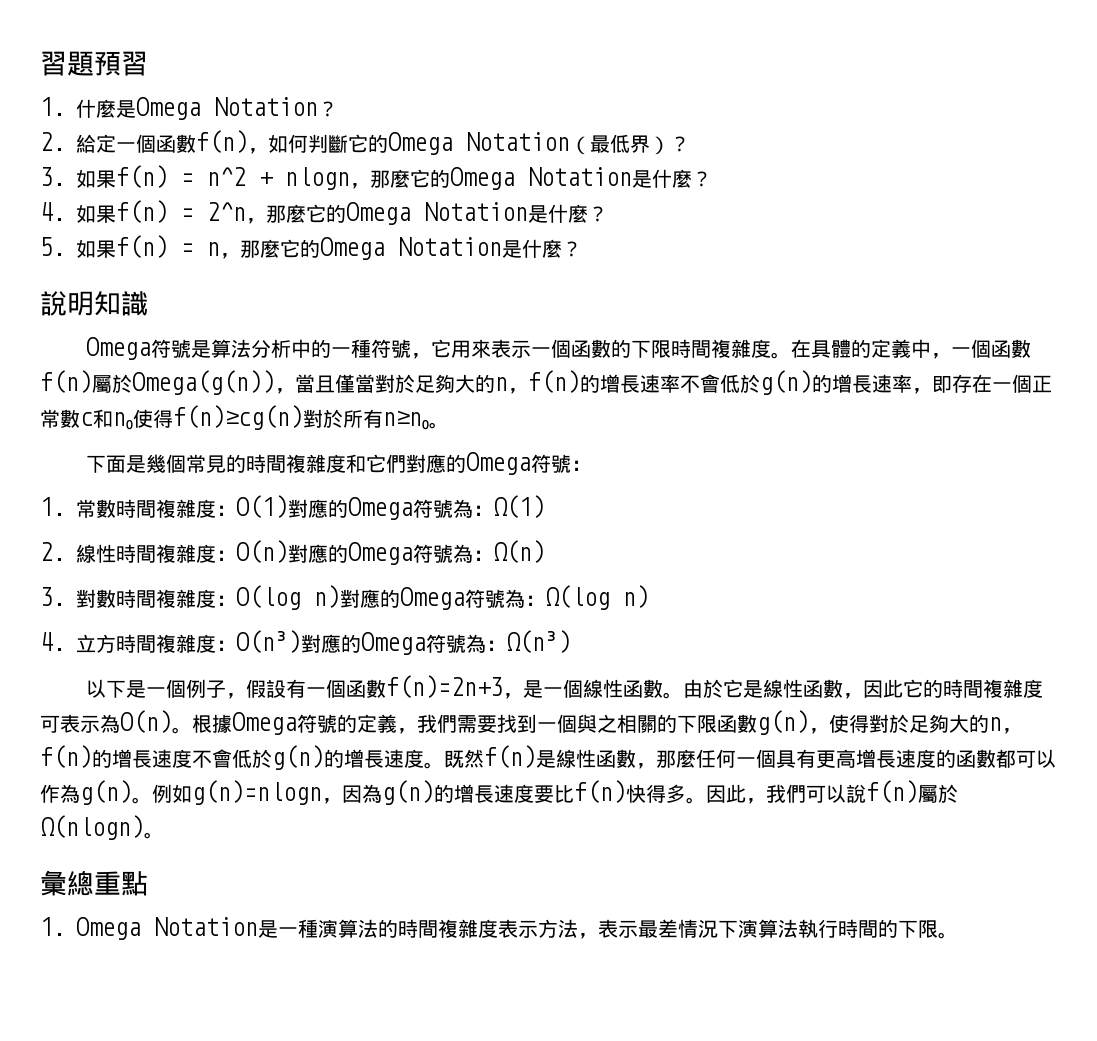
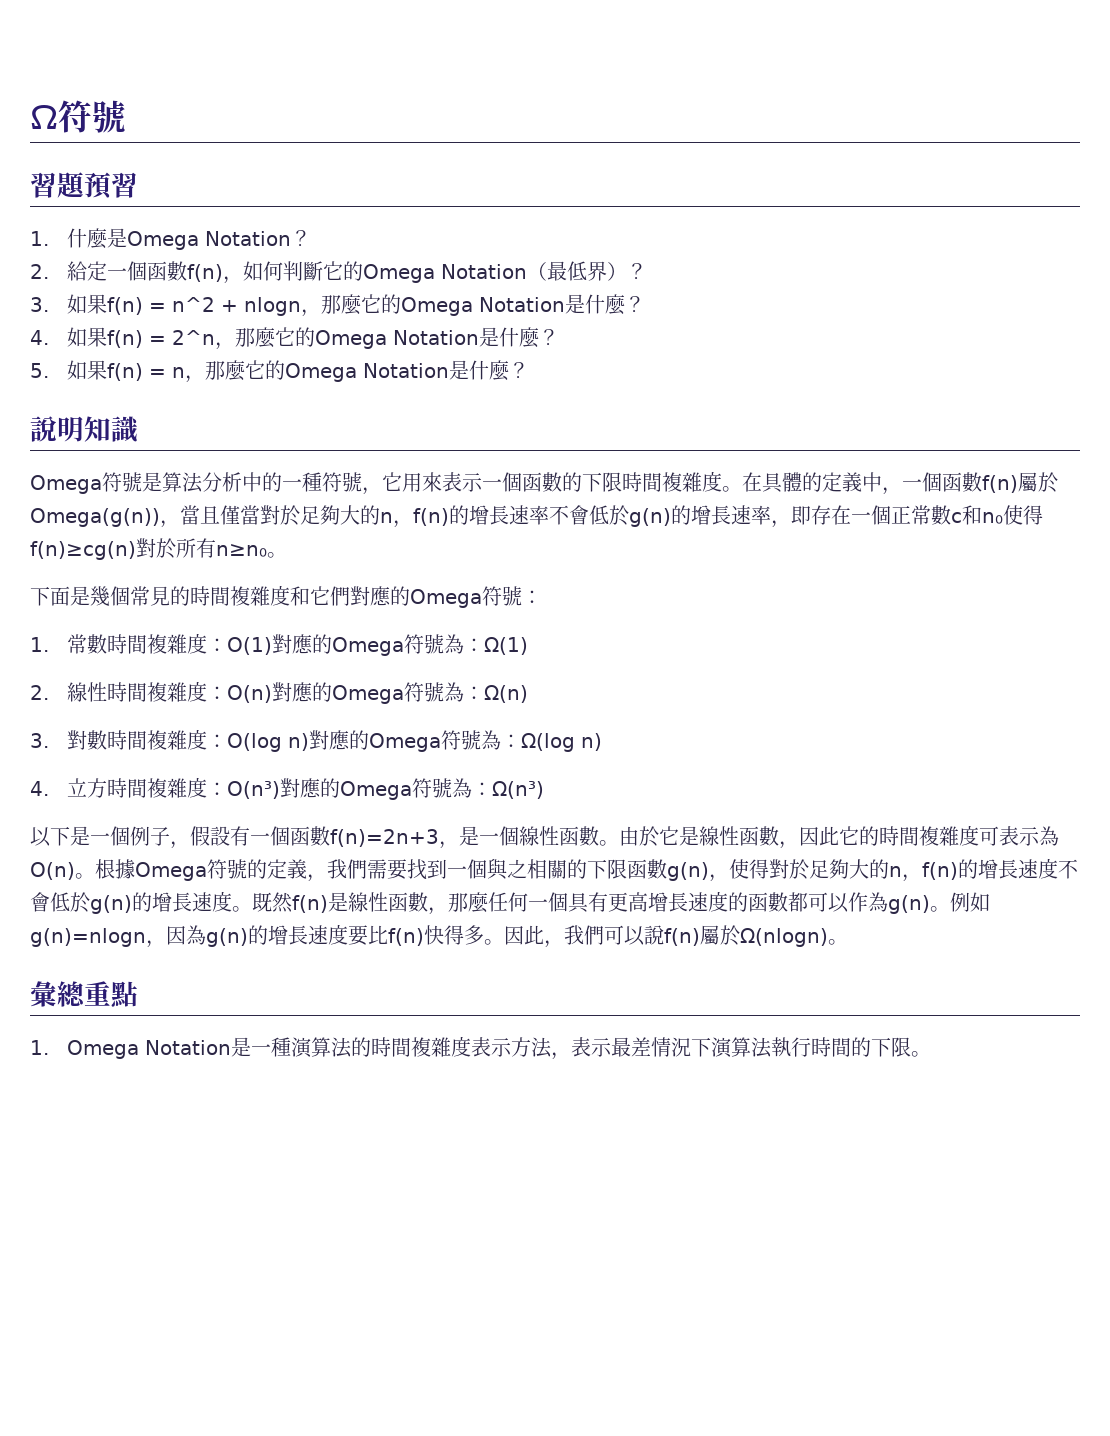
(40, 63) none -> [30,100,126,133] Ω符號 //

